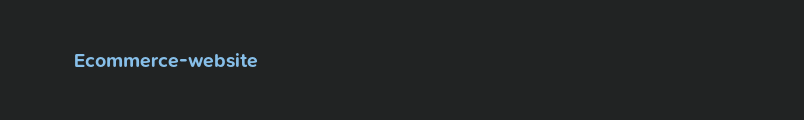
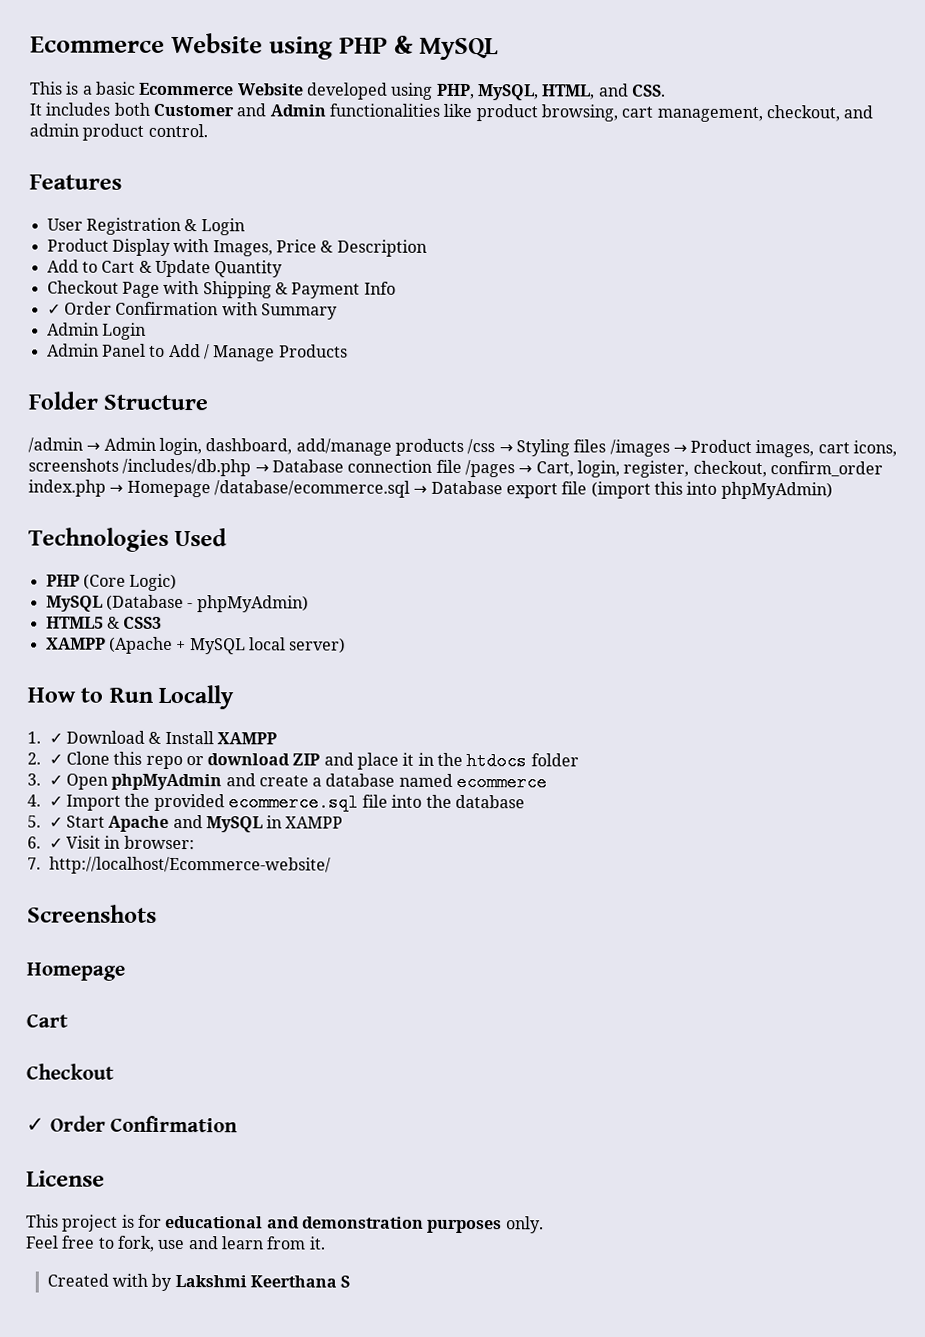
[74,53,258,68] Ecommerce-website -> [30,32,500,61] [30,81,666,101] [29,102,874,123] [29,123,208,141] [29,174,122,190] [46,217,245,236] [46,238,427,257] [46,259,284,278] [46,280,396,299] [46,301,338,320] [46,322,146,340] [46,343,348,362] [28,391,209,411] [28,437,898,458] [28,458,883,478] [28,479,833,500] [28,527,228,552] [45,573,178,592] [45,594,309,613] [45,616,163,629] [45,636,347,655] [27,684,235,710] [27,730,277,745] [27,751,579,771] [27,772,548,792] [27,793,526,812] [27,814,344,833] [27,835,195,850] [27,856,331,875] [27,904,157,923] [26,962,125,981] [26,1014,68,1028] [26,1063,114,1080] [26,1115,239,1133] [26,1170,105,1187] [26,1214,544,1234] [25,1235,326,1252] [46,1273,351,1291] Ecommerce Website using PHP & MySQL // This is a basic Ecommerce Website developed using PHP, MySQL, HTML, and CSS. // It includes both Customer and Admin functionalities like product browsing, cart management, checkout, and admin product control. // Features // User Registration & Login // Product Display with Images, Price & Description // Add to Cart & Update Quantity // Checkout Page with Shipping & Payment Info // ✓ Order Confirmation with Summary // Admin Login // Admin Panel to Add / Manage Products // Folder Structure // /admin → Admin login, dashboard, add/manage products /css → Styling files /images → Product images, cart icons, screenshots /includes/db.php → Database connection file /pages → Cart, login, register, checkout, confirm_order index.php → Homepage /database/ecommerce.sql → Database export file (import this into phpMyAdmin) // Technologies Used // PHP (Core Logic) // MySQL (Database - phpMyAdmin) // HTML5 & CSS3 // XAMPP (Apache + MySQL local server) // How to Run Locally // 1. ✓ Download & Install XAMPP // 2. ✓ Clone this repo or download ZIP and place it in the htdocs folder // 3. ✓ Open phpMyAdmin and create a database named ecommerce // 4. ✓ Import the provided ecommerce.sql file into the database // 5. ✓ Start Apache and MySQL in XAMPP // 6. ✓ Visit in browser: // 7. http://localhost/Ecommerce-website/ // Screenshots // Homepage // Cart // Checkout // ✓ Order Confirmation // License // This project is for educational and demonstration purposes only. // Feel free to fork, use and learn from it. // Created with by Lakshmi Keerthana S

